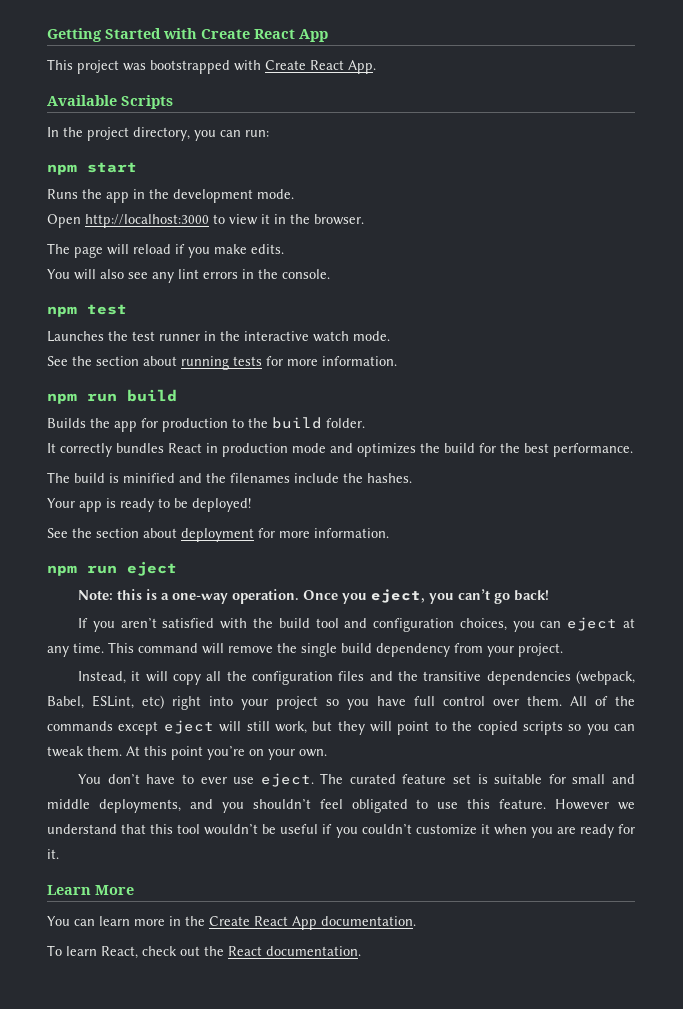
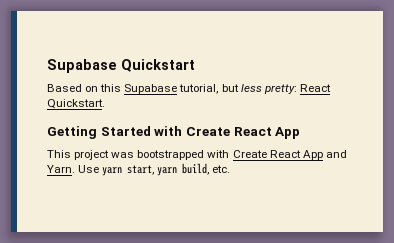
(47, 35) none -> [47,59,195,73] [47,84,331,94] [47,99,105,109] Supabase Quickstart // Based on this Supabase tutorial, but less pretty: React Quickstart. //
[348,60,376,74] [47,95,173,109] [47,127,269,141] [47,162,137,175] [47,189,294,203] [47,214,364,228] [47,243,284,258] [47,269,330,283] [47,304,127,317] [47,331,390,342] [47,356,397,370] [47,389,177,404] [47,417,365,432] [47,443,633,457] [47,472,412,483] [47,498,251,512] [47,528,389,542] [47,561,177,576] [78,589,550,604] [78,617,636,632] [47,642,563,657] [78,670,636,685] [47,695,635,710] [47,720,635,735] [47,746,327,760] [78,773,635,787] [47,799,636,813] [47,824,635,838] [47,849,59,859] [47,885,134,895] [47,916,416,930] [47,945,361,959] App. // Available Scripts // In the project directory, you can run: // npm start // Runs the app in the development mode. // Open http://localhost:3000 to view it in the browser. // The page will reload if you make edits. // You will also see any lint errors in the console. // npm test // Launches the test runner in the interactive watch mode. // See the section about running tests for more information. // npm run build // Builds the app for production to the build folder. // It correctly bundles React in production mode and optimizes the build for the best performance. // The build is minified and the filenames include the hashes. // Your app is ready to be deployed! // See the section about deployment for more information. // npm run eject // Note: this is a one-way operation. Once you eject, you can’t go back! // If you aren’t satisfied with the build tool and configuration choices, you can eject at any time. This command will remove the single build dependency from your project. // Instead, it will copy all the configuration files and the transitive dependencies (webpack, Babel, ESLint, etc) right into your project so you have full control over them. All of the commands except eject will still work, but they will point to the copied scripts so you can tweak them. At this point you’re on your own. // You don’t have to ever use eject. The curated feature set is suitable for small and middle deployments, and you shouldn’t feel obligated to use this feature. However we understand that this tool wouldn’t be useful if you couldn’t customize it when you are ready for it. // Learn More // You can learn more in the Create React App documentation. // To learn React, check out the React documentation. -> [302,150,347,160] [47,163,231,176] App and Yarn. Use yarn start, yarn build, etc.

